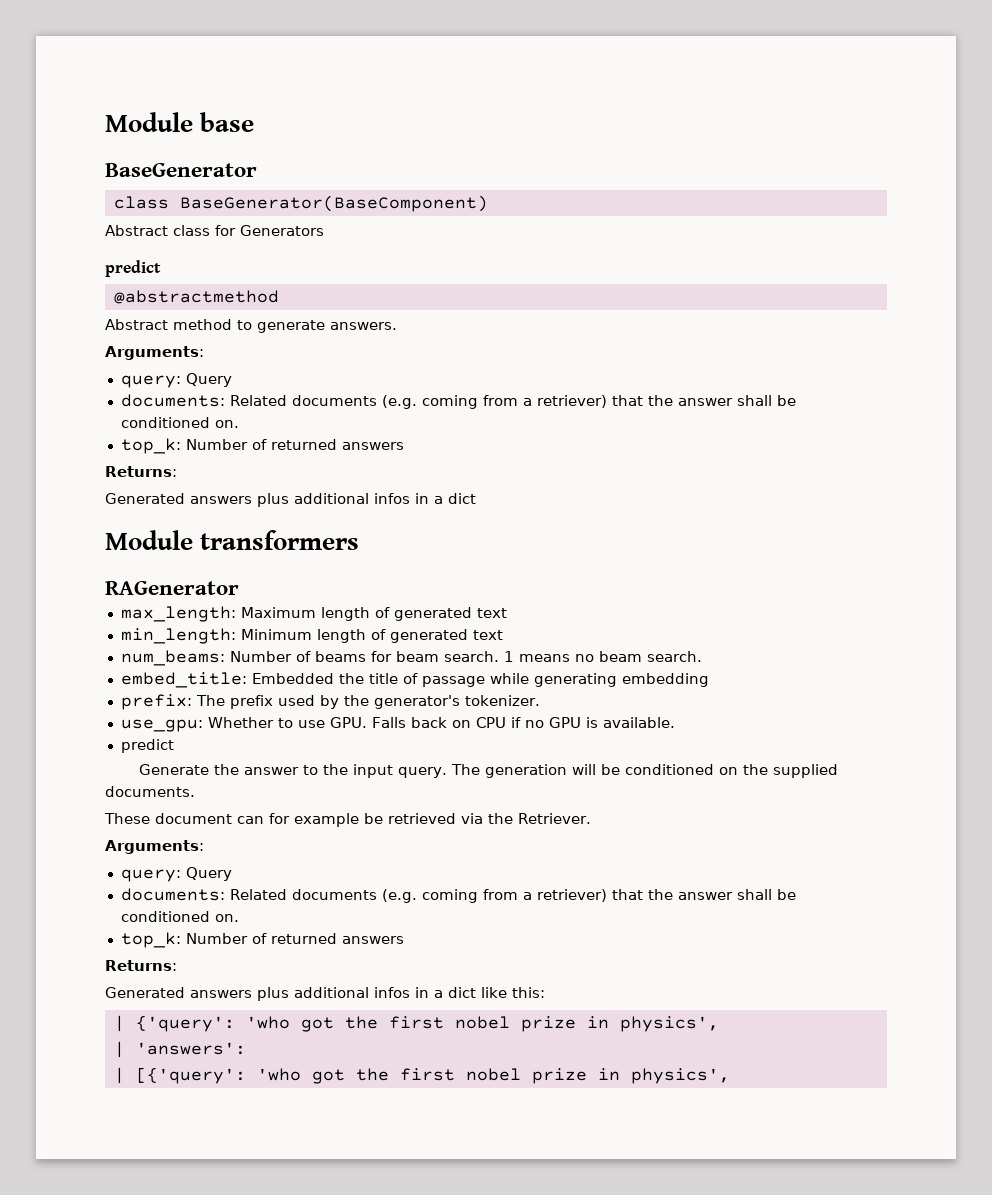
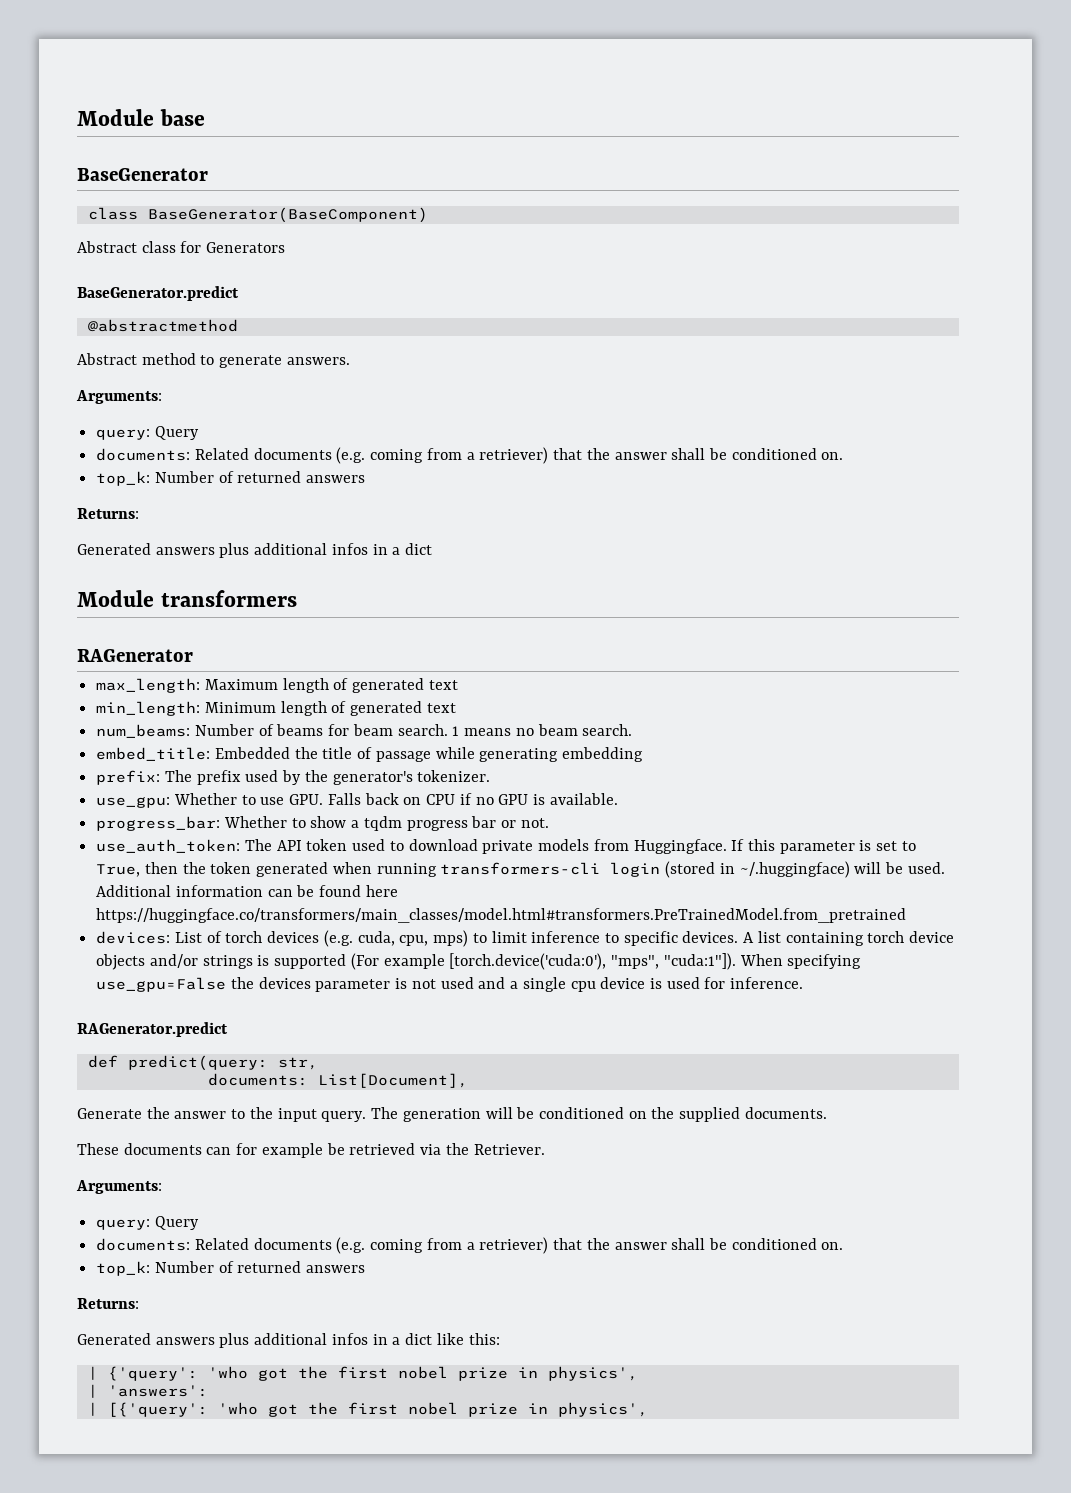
[105,260,161,277] predict -> [77,286,239,301] BaseGenerator.predict
[120,739,174,753] predict -> [96,816,549,831] [96,839,916,854] [96,861,945,878] [96,885,398,897] [96,908,907,923] [96,930,955,947] [96,953,862,970] [96,977,804,992] [77,1022,228,1037] [87,1055,318,1071] [207,1073,468,1088] progress_bar: Whether to show a tqdm progress bar or not. // use_auth_token: The API token used to download private models from Huggingface. If this parameter is set to True, then the token generated when running transformers-cli login (stored in ~/.huggingface) will be used. Additional information can be found here https://huggingface.co/transformers/main_classes/model.html#transformers.PreTrainedModel.from_pretrained // devices: List of torch devices (e.g. cuda, cpu, mps) to limit inference to specific devices. A list containing torch device objects and/or strings is supported (For example [torch.device('cuda:0'), "mps", "cuda:1"]). When specifying use_gpu=False the devices parameter is not used and a single cpu device is used for inference. // RAGenerator.predict // def predict(query: str, // documents: List[Document],
[155,813,232,824] document -> [123,1143,202,1155] documents

